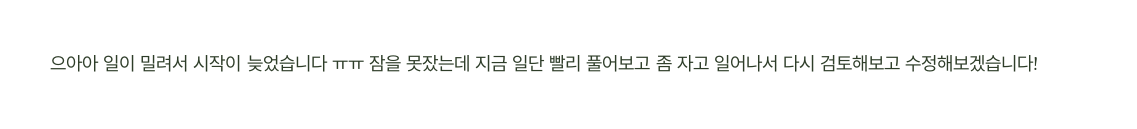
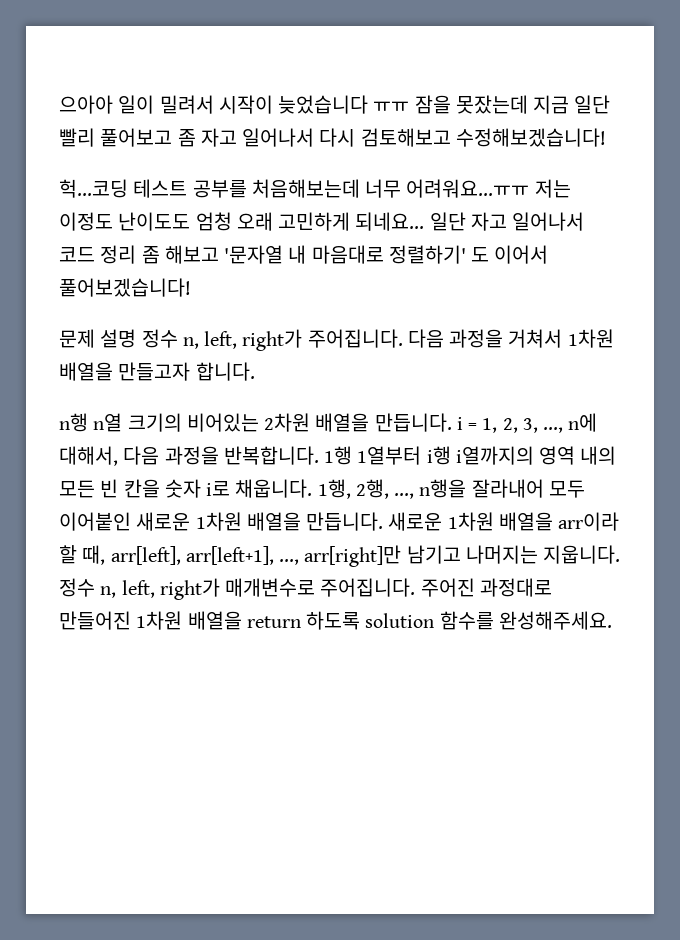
(1039, 63) none -> [59,179,571,198] [59,212,585,231] [59,245,549,264] [59,278,191,297] [59,329,614,351] [59,362,255,381] [59,413,598,433] [59,446,617,466] [59,479,585,499] [59,512,620,531] [59,545,621,567] [59,578,552,600] [59,611,612,630] // 헉...코딩 테스트 공부를 처음해보는데 너무 어려워요...ㅠㅠ 저는 이정도 난이도도 엄청 오래 고민하게 되네요... 일단 자고 일어나서 코드 정리 좀 해보고 '문자열 내 마음대로 정렬하기' 도 이어서 풀어보겠습니다! // 문제 설명 정수 n, left, right가 주어집니다. 다음 과정을 거쳐서 1차원 배열을 만들고자 합니다. // n행 n열 크기의 비어있는 2차원 배열을 만듭니다. i = 1, 2, 3, ..., n에 대해서, 다음 과정을 반복합니다. 1행 1열부터 i행 i열까지의 영역 내의 모든 빈 칸을 숫자 i로 채웁니다. 1행, 2행, ..., n행을 잘라내어 모두 이어붙인 새로운 1차원 배열을 만듭니다. 새로운 1차원 배열을 arr이라 할 때, arr[left], arr[left+1], ..., arr[right]만 남기고 나머지는 지웁니다. 정수 n, left, right가 매개변수로 주어집니다. 주어진 과정대로 만들어진 1차원 배열을 return 하도록 solution 함수를 완성해주세요.

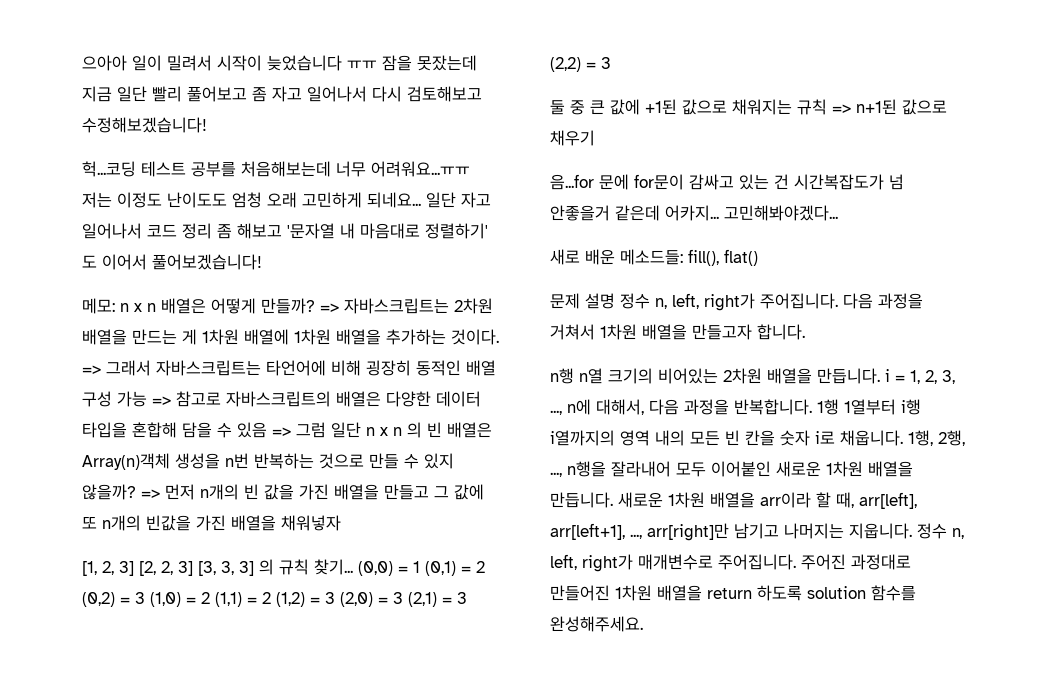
(191, 287) none -> [82,298,493,314] [82,329,499,345] [82,360,496,376] [82,391,481,407] [82,422,492,438] [82,453,454,470] [82,484,484,500] [82,515,341,531] [82,559,485,576] [82,592,467,607] [550,57,611,72] [550,99,947,115] [550,130,595,146] [550,174,904,190] [550,205,838,221] [550,249,758,266] // 메모: n x n 배열은 어떻게 만들까? => 자바스크립트는 2차원 배열을 만드는 게 1차원 배열에 1차원 배열을 추가하는 것이다. => 그래서 자바스크립트는 타언어에 비해 굉장히 동적인 배열 구성 가능 => 참고로 자바스크립트의 배열은 다양한 데이터 타입을 혼합해 담을 수 있음 => 그럼 일단 n x n 의 빈 배열은 Array(n)객체 생성을 n번 반복하는 것으로 만들 수 있지 않을까? => 먼저 n개의 빈 값을 가진 배열을 만들고 그 값에 또 n개의 빈값을 가진 배열을 채워넣자 // [1, 2, 3] [2, 2, 3] [3, 3, 3] 의 규칙 찾기... (0,0) = 1 (0,1) = 2 (0,2) = 3 (1,0) = 2 (1,1) = 2 (1,2) = 3 (2,0) = 3 (2,1) = 3 (2,2) = 3 // 둘 중 큰 값에 +1된 값으로 채워지는 규칙 => n+1된 값으로 채우기 // 음...for 문에 for문이 감싸고 있는 건 시간복잡도가 넘 안좋을거 같은데 어카지... 고민해봐야겠다... // 새로 배운 메소드들: fill(), flat()

